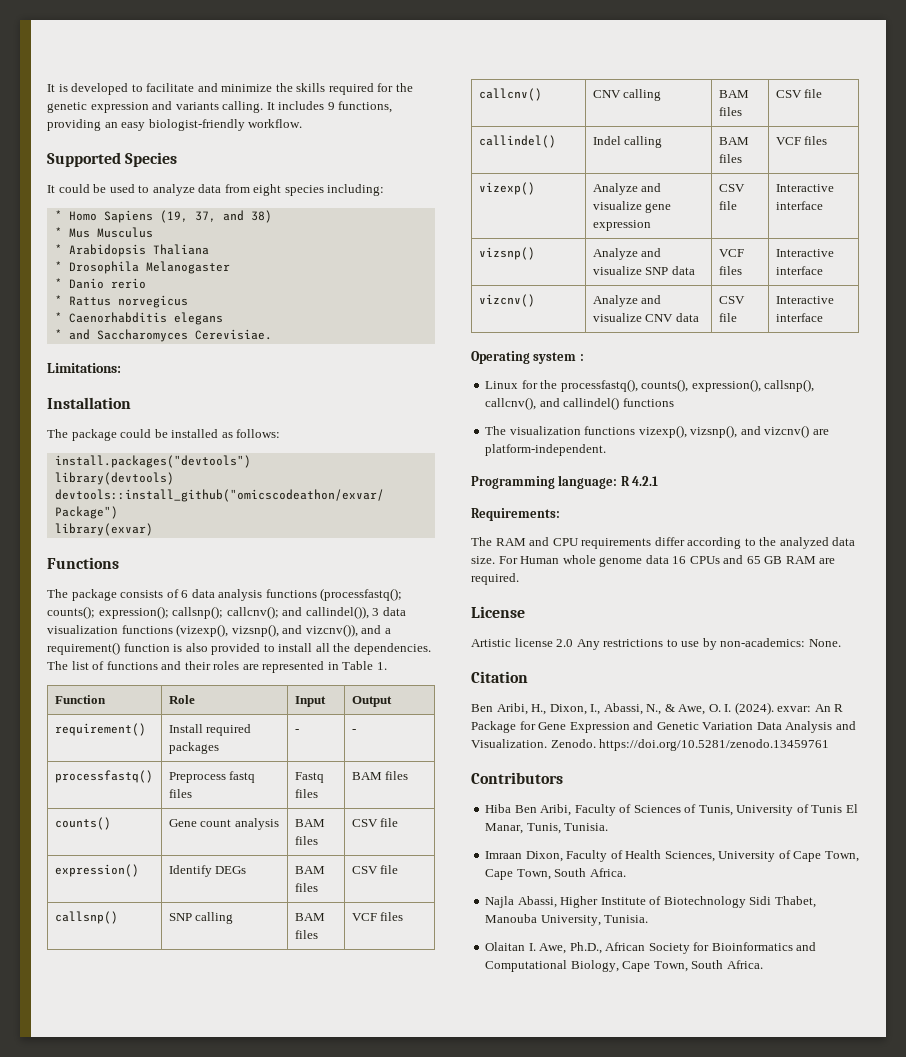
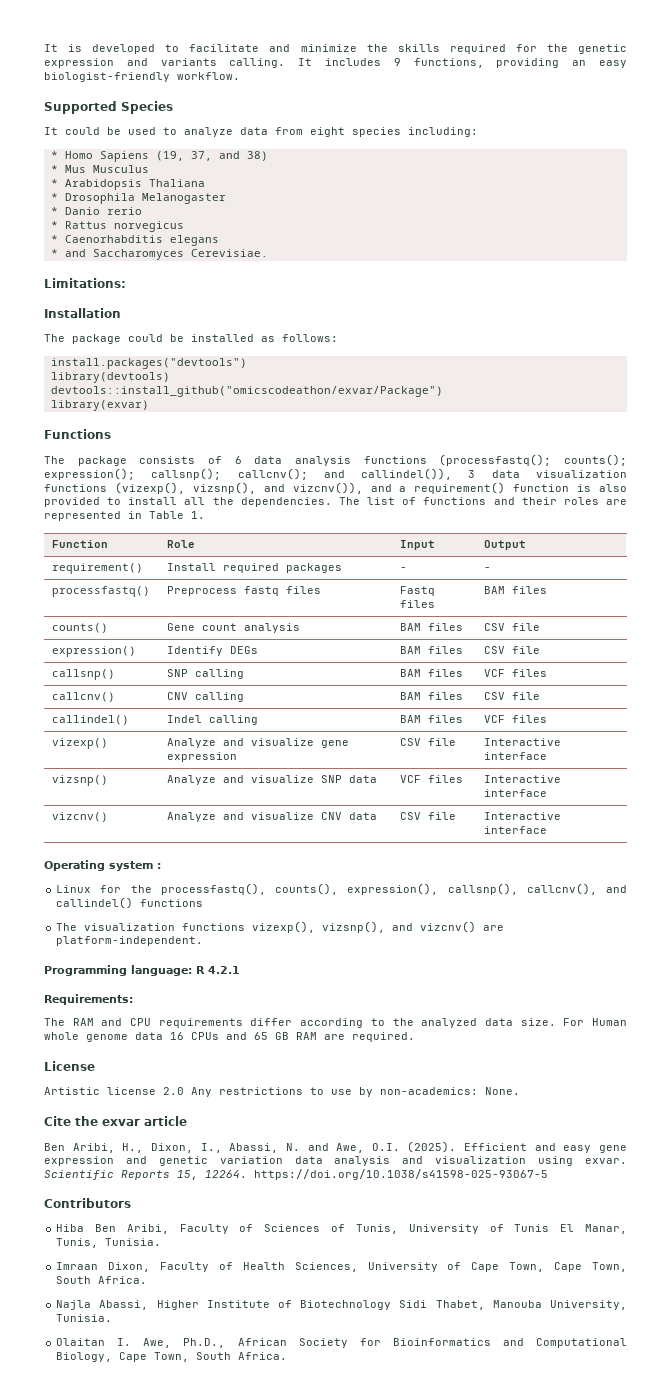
[471,671,528,683] Citation -> [44,1116,187,1126] Cite the exvar article
[646,702,844,715] [471,721,856,733] [471,739,830,751] N., & Awe, O. I. (2024). exvar: An R Package for Gene Expression and Genetic Variation Data Analysis and Visualization. Zenodo. https://doi.org/10.5281/zenodo.13459761 -> [285,1141,628,1153] [44,1156,628,1166] [44,1169,548,1180] N. and Awe, O.I. (2025). Efficient and easy gene expression and genetic variation data analysis and visualization using exvar. Scientific Reports 15, 12264. https://doi.org/10.1038/s41598-025-93067-5

